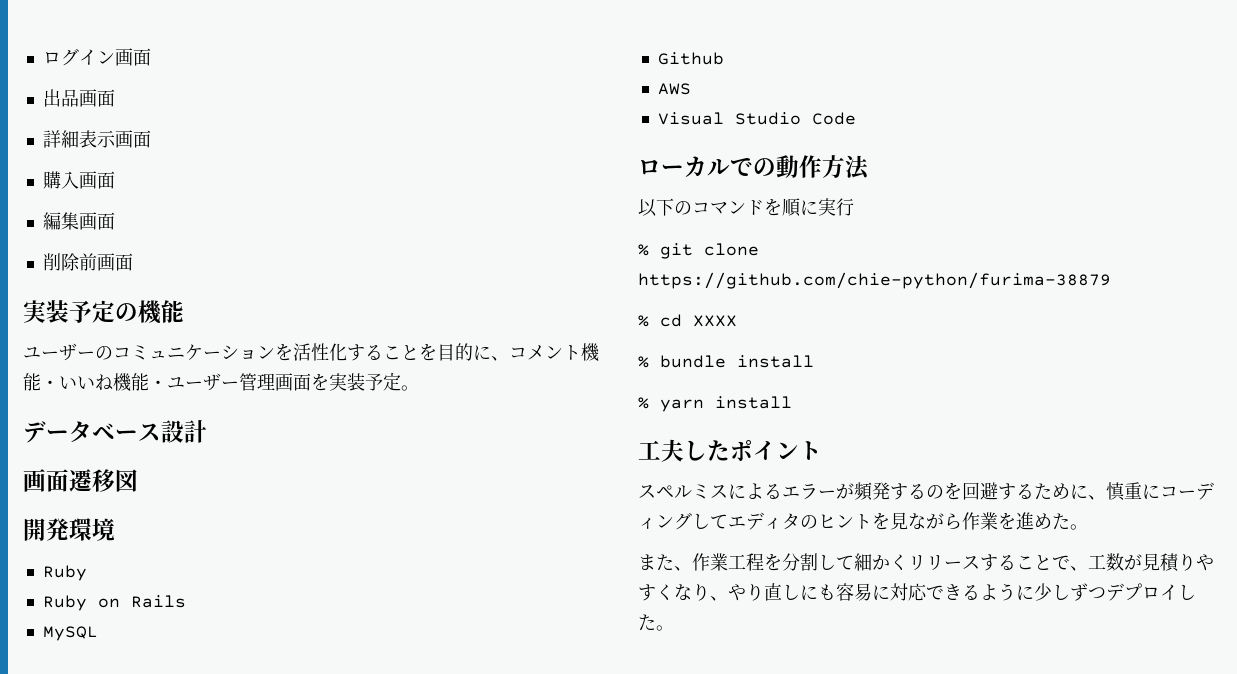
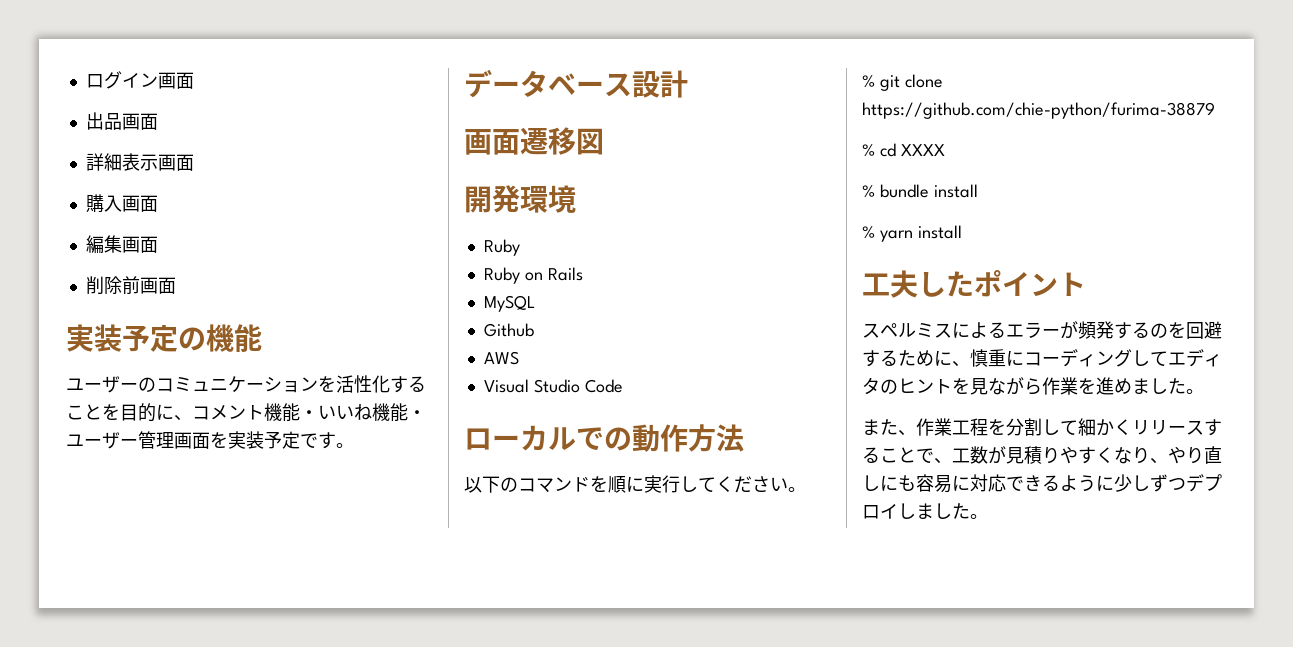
(401, 381) none -> [300,432,336,449] です
(854, 207) none -> [680,476,806,493] してください。
(1052, 521) none -> [1132,378,1168,394] まし
(1196, 592) none -> [916,503,952,519] まし

